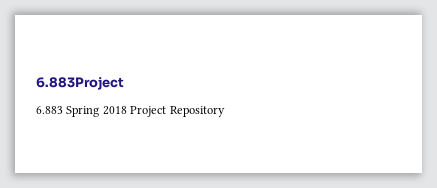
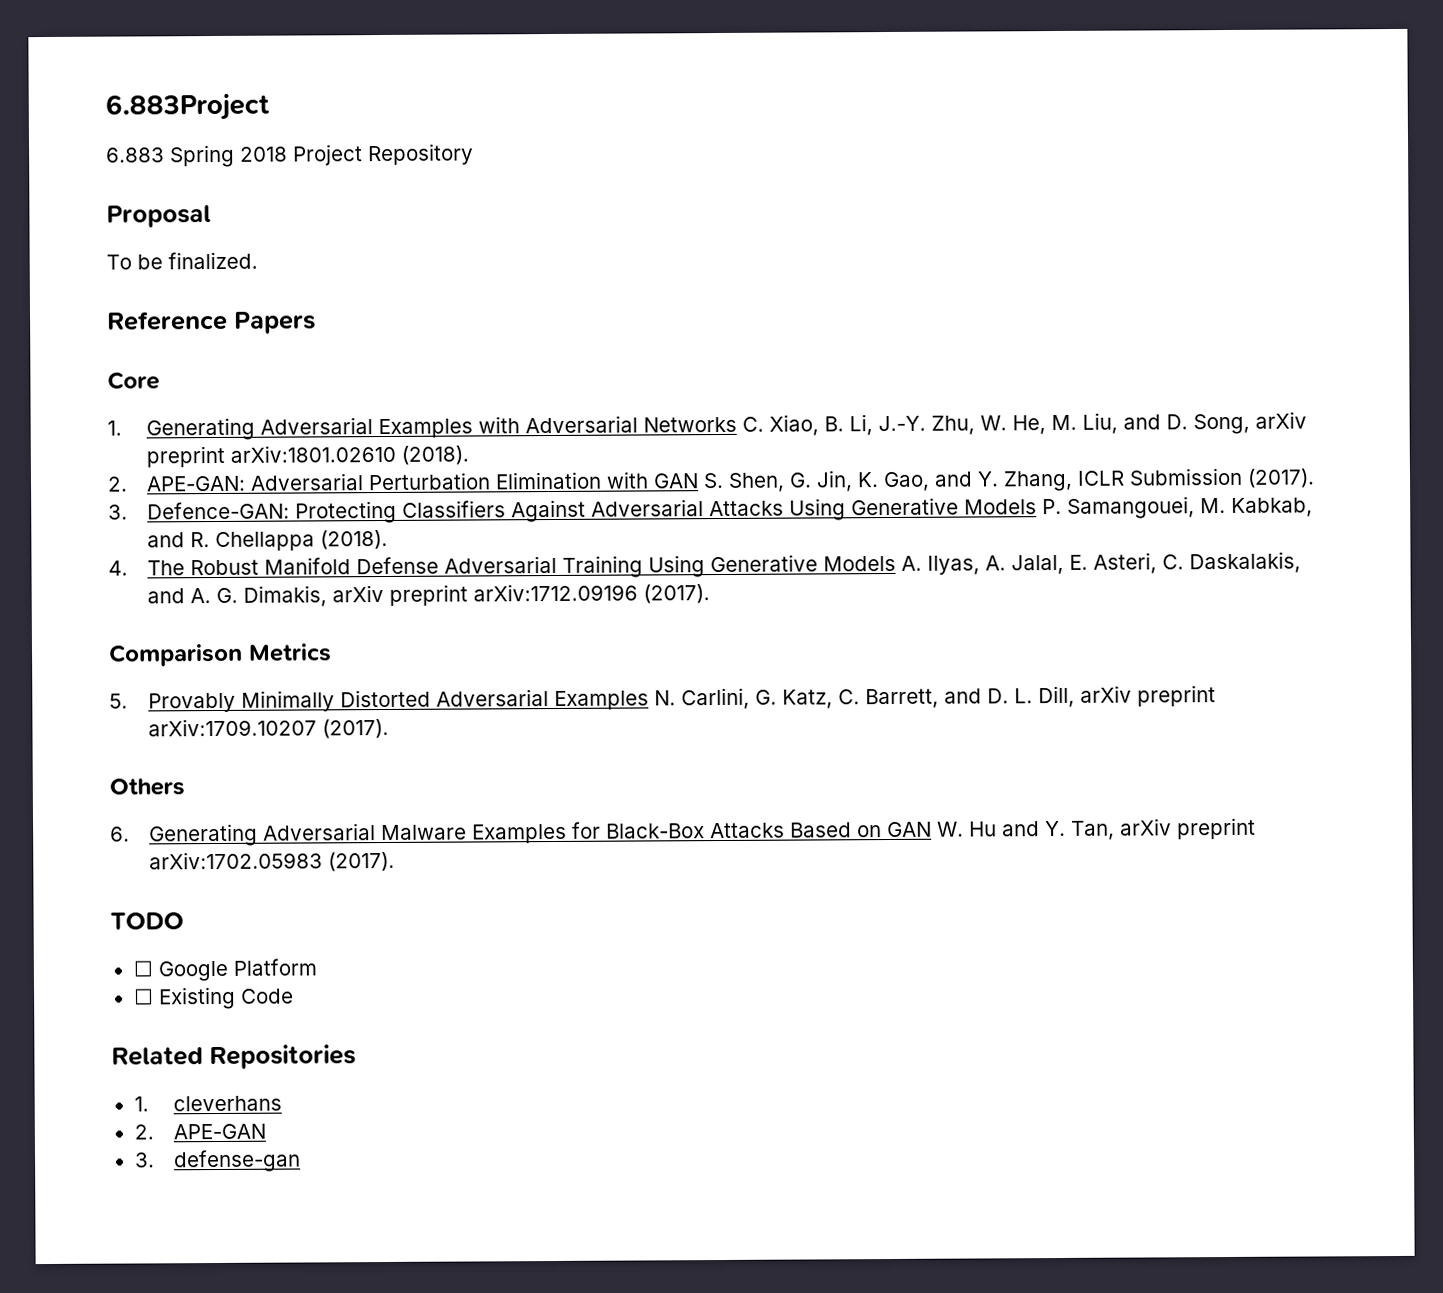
(225, 111) none -> [106,205,211,228] [106,251,258,270] [107,310,316,334] [107,371,160,390] [107,411,1307,441] [145,444,469,468] [107,467,1315,492] [108,496,1313,524] [146,529,388,552] [108,551,1301,578] [146,583,710,607] [108,643,332,667] [109,685,1216,713] [147,718,389,739] [109,778,185,796] [110,817,1256,847] [148,851,395,872] [110,912,184,930] [132,958,317,982] [133,986,294,1010] [111,1044,356,1070] [133,1095,282,1112] [133,1123,266,1140] [133,1149,301,1173] // Proposal // To be finalized. // Reference Papers // Core // 1. Generating Adversarial Examples with Adversarial Networks C. Xiao, B. Li, J.-Y. Zhu, W. He, M. Liu, and D. Song, arXiv preprint arXiv:1801.02610 (2018). // 2. APE-GAN: Adversarial Perturbation Elimination with GAN S. Shen, G. Jin, K. Gao, and Y. Zhang, ICLR Submission (2017). // 3. Defence-GAN: Protecting Classifiers Against Adversarial Attacks Using Generative Models P. Samangouei, M. Kabkab, and R. Chellappa (2018). // 4. The Robust Manifold Defense Adversarial Training Using Generative Models A. Ilyas, A. Jalal, E. Asteri, C. Daskalakis, and A. G. Dimakis, arXiv preprint arXiv:1712.09196 (2017). // Comparison Metrics // 5. Provably Minimally Distorted Adversarial Examples N. Carlini, G. Katz, C. Barrett, and D. L. Dill, arXiv preprint arXiv:1709.10207 (2017). // Others // 6. Generating Adversarial Malware Examples for Black-Box Attacks Based on GAN W. Hu and Y. Tan, arXiv preprint arXiv:1702.05983 (2017). // TODO // ☐ Google Platform // ☐ Existing Code // Related Repositories // 1. cleverhans // 2. APE-GAN // 3. defense-gan

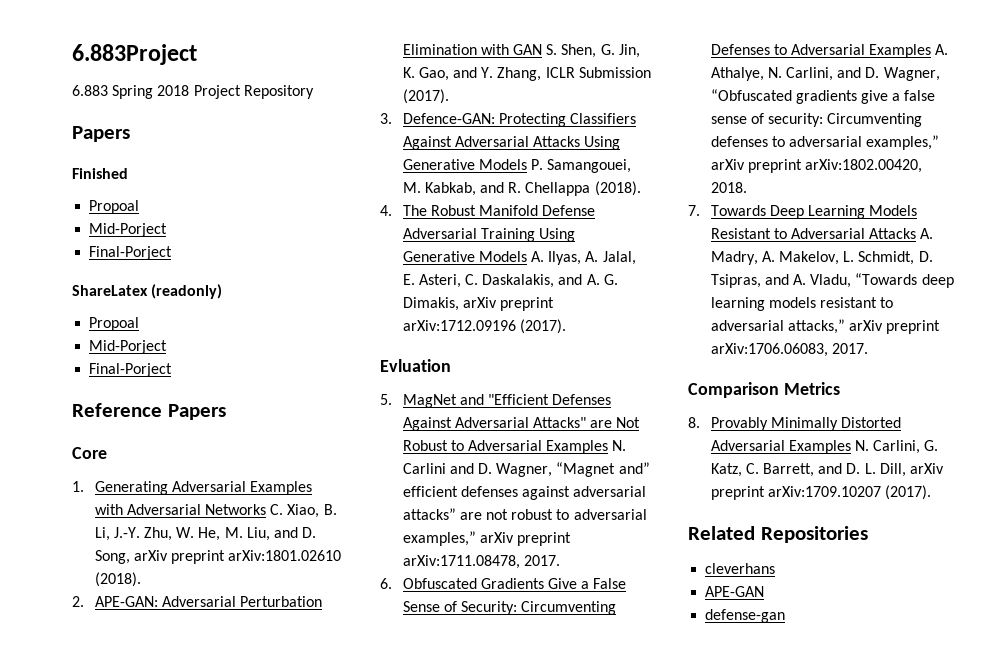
[106,205,211,228] [106,251,258,270] Proposal // To be finalized. -> [72,126,130,142] [72,168,128,179] [89,200,140,214] [89,223,168,237] [89,246,173,260] [72,284,223,299] [89,317,140,331] [89,340,168,354] [89,363,173,377] Papers // Finished // Propoal // Mid-Porject // Final-Porject // ShareLatex (readonly) // Propoal // Mid-Porject // Final-Porject
(710, 594) none -> [380,359,451,372] [380,394,612,408] [402,417,641,431] [402,440,627,454] [402,462,650,477] [402,486,647,500] [402,508,647,520] [402,531,572,546] [402,555,560,569] [380,578,627,589] [402,601,617,615] [710,44,949,58] [710,67,940,81] [710,89,936,104] [710,113,923,127] [710,135,940,150] [710,159,923,173] [710,182,747,193] [688,205,918,219] [710,228,934,239] [710,251,933,265] [710,273,954,288] [710,297,894,311] [710,319,941,334] [710,343,868,357] // Evluation // 5. MagNet and "Efficient Defenses Against Adversarial Attacks" are Not Robust to Adversarial Examples N. Carlini and D. Wagner, “Magnet and” efficient defenses against adversarial attacks” are not robust to adversarial examples,” arXiv preprint arXiv:1711.08478, 2017. // 6. Obfuscated Gradients Give a False Sense of Security: Circumventing Defenses to Adversarial Examples A. Athalye, N. Carlini, and D. Wagner, “Obfuscated gradients give a false sense of security: Circumventing defenses to adversarial examples,” arXiv preprint arXiv:1802.00420, 2018. // 7. Towards Deep Learning Models Resistant to Adversarial Attacks A. Madry, A. Makelov, L. Schmidt, D. Tsipras, and A. Vladu, “Towards deep learning models resistant to adversarial attacks,” arXiv preprint arXiv:1706.06083, 2017.
[109,693,128,709] 5. -> [688,417,700,428] 8.
[109,778,185,796] [110,817,1256,847] [148,851,395,872] [110,912,184,930] [132,958,317,982] [133,986,294,1010] // Others // 6. Generating Adversarial Malware Examples for Black-Box Attacks Based on GAN W. Hu and Y. Tan, arXiv preprint arXiv:1702.05983 (2017). // TODO // ☐ Google Platform // ☐ Existing Code -> (932, 492) none
[133,1096,149,1112] 1. -> (868, 534) none
[133,1124,154,1140] 2. -> (776, 568) none
[133,1152,155,1168] 3. -> (765, 591) none

